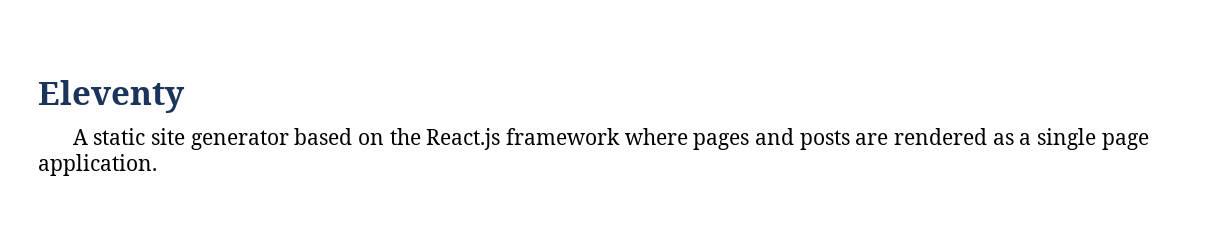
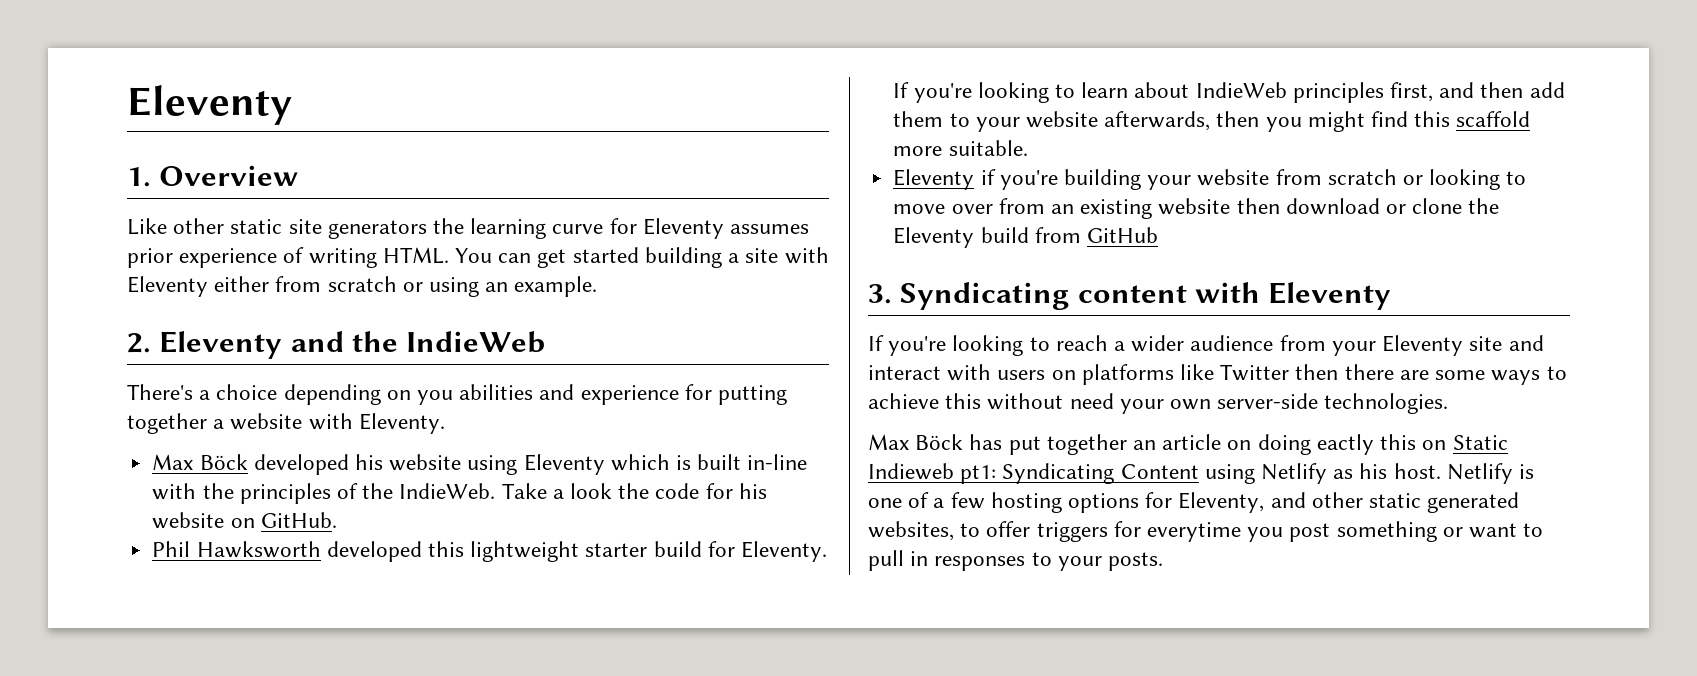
[38,80,185,113] [72,128,1149,150] [38,154,157,176] Eleventy // A static site generator based on the React.js framework where pages and posts are rendered as a single page application. -> [127,85,292,125] [127,165,299,187] [127,218,810,239] [127,247,829,268] [127,276,598,297] [127,331,546,359] [127,384,788,405] [127,413,445,434] [152,454,808,475] [152,483,767,504] [152,512,337,529] [152,541,827,562] [893,82,1565,103] [893,111,1531,132] [893,140,1028,156] [893,169,1527,190] [893,198,1500,219] [893,227,1158,248] [868,282,1392,310] [868,335,1544,356] [868,364,1567,385] [868,393,1449,414] [868,434,1508,455] [868,463,1535,484] [868,492,1520,513] [868,521,1544,542] [868,550,1164,571] Eleventy // 1. Overview // Like other static site generators the learning curve for Eleventy assumes prior experience of writing HTML. You can get started building a site with Eleventy either from scratch or using an example. // 2. Eleventy and the IndieWeb // There's a choice depending on you abilities and experience for putting together a website with Eleventy. // Max Böck developed his website using Eleventy which is built in-line with the principles of the IndieWeb. Take a look the code for his website on GitHub. // Phil Hawksworth developed this lightweight starter build for Eleventy. If you're looking to learn about IndieWeb principles first, and then add them to your website afterwards, then you might find this scaffold more suitable. // Eleventy if you're building your website from scratch or looking to move over from an existing website then download or clone the Eleventy build from GitHub // 3. Syndicating content with Eleventy // If you're looking to reach a wider audience from your Eleventy site and interact with users on platforms like Twitter then there are some ways to achieve this without need your own server-side technologies. // Max Böck has put together an article on doing eactly this on Static Indieweb pt1: Syndicating Content using Netlify as his host. Netlify is one of a few hosting options for Eleventy, and other static generated websites, to offer triggers for everytime you post something or want to pull in responses to your posts.

